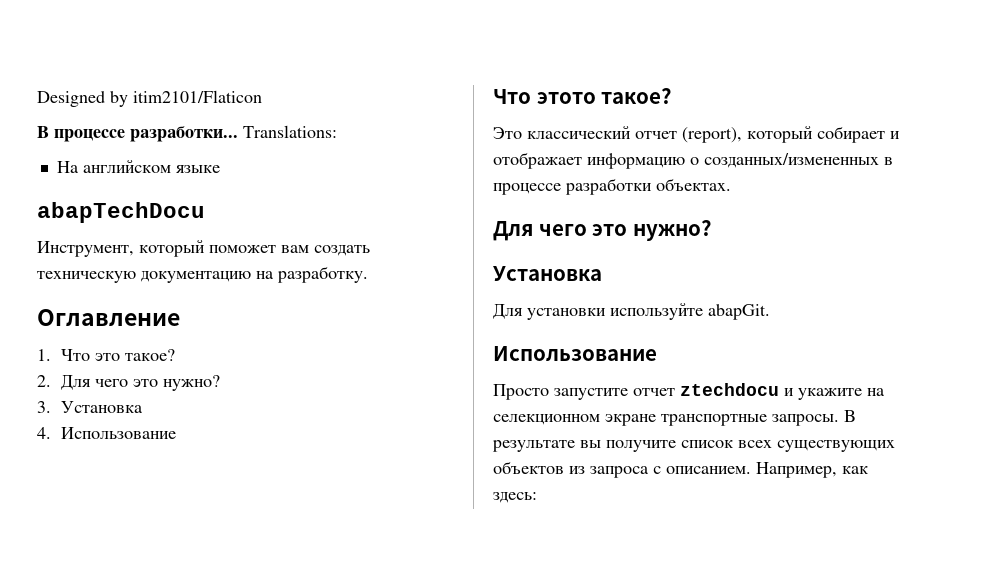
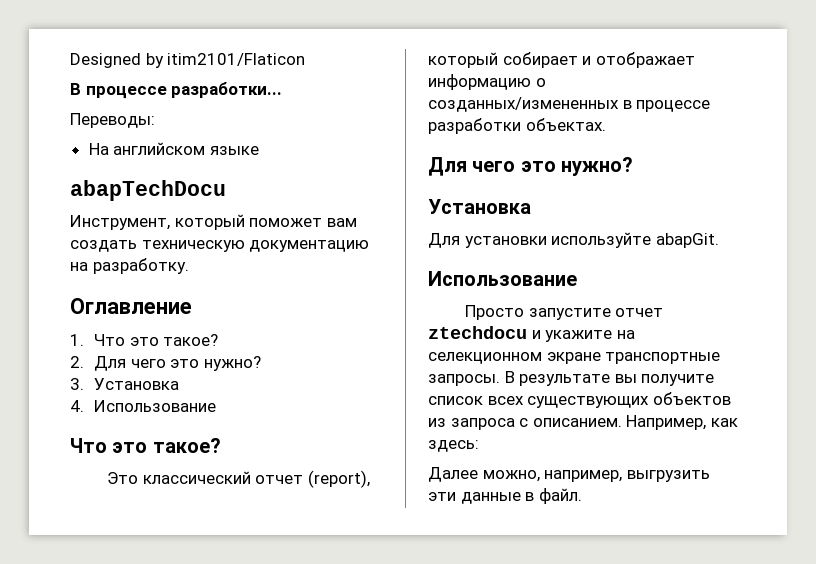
[243,125,337,138] Translations: -> [70,113,155,128] // Переводы:
[536,92,596,104] этото -> [112,442,148,453] это
(537, 497) none -> [428,467,710,482] [428,488,582,504] // Далее можно, например, выгрузить эти данные в файл.

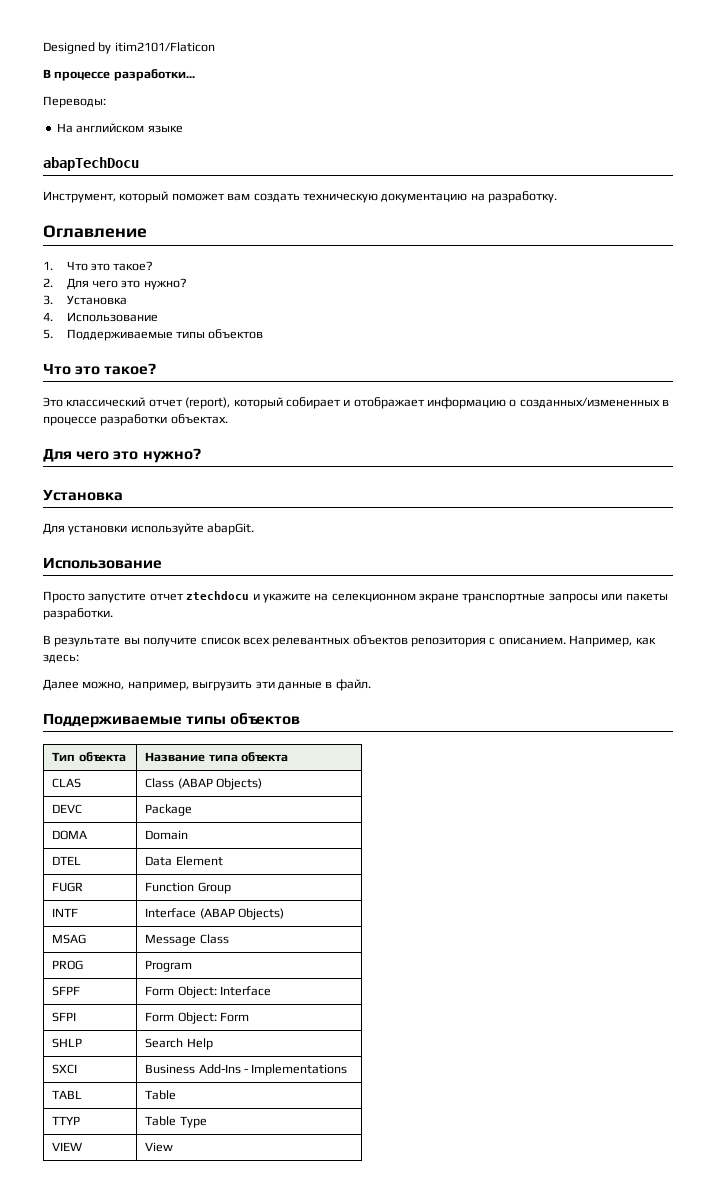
(216, 406) none -> [43,329,264,341] // 5. Поддерживаемые типы объектов
[428,374,500,386] запросы. -> [548,593,668,603] [43,608,113,620] запросы или пакеты разработки. //
[527,392,731,408] [428,418,515,430] существующих объектов из запроса -> [272,635,486,647] релевантных объектов репозитория
(582, 496) none -> [43,713,301,728] [52,752,126,762] [145,752,289,762] [52,778,82,788] [145,778,263,790] [52,804,83,814] [145,804,193,816] [52,830,88,840] [145,830,189,840] [52,856,82,865] [145,856,223,866] [52,882,84,892] [145,882,231,894] [52,908,79,917] [145,908,285,920] [52,934,87,944] [145,934,229,946] [52,960,84,970] [145,960,193,972] [52,986,81,996] [145,986,272,998] [52,1012,77,1022] [145,1012,250,1024] [52,1038,83,1048] [145,1038,213,1050] [52,1064,78,1074] [145,1064,348,1076] [52,1090,83,1099] [145,1090,177,1100] [52,1116,81,1125] [145,1116,207,1128] [52,1142,83,1151] [145,1142,174,1152] // Поддерживаемые типы объектов // Тип объекта | Название типа объекта // CLAS | Class (ABAP Objects) // DEVC | Package // DOMA | Domain // DTEL | Data Element // FUGR | Function Group // INTF | Interface (ABAP Objects) // MSAG | Message Class // PROG | Program // SFPF | Form Object: Interface // SFPI | Form Object: Form // SHLP | Search Help // SXCI | Business Add-Ins - Implementations // TABL | Table // TTYP | Table Type // VIEW | View

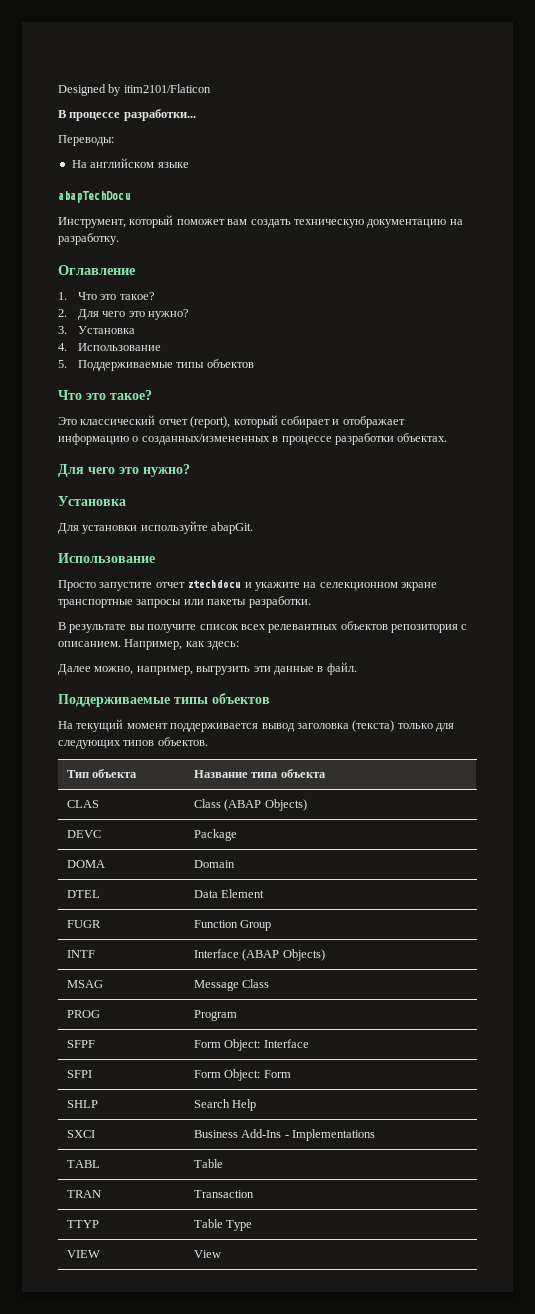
(301, 719) none -> [58,719,454,732] [58,737,208,749] // На текущий момент поддерживается вывод заголовка (текста) только для следующих типов объектов.
(177, 1095) none -> [67,1190,102,1198] [194,1190,255,1198] // TRAN | Transaction

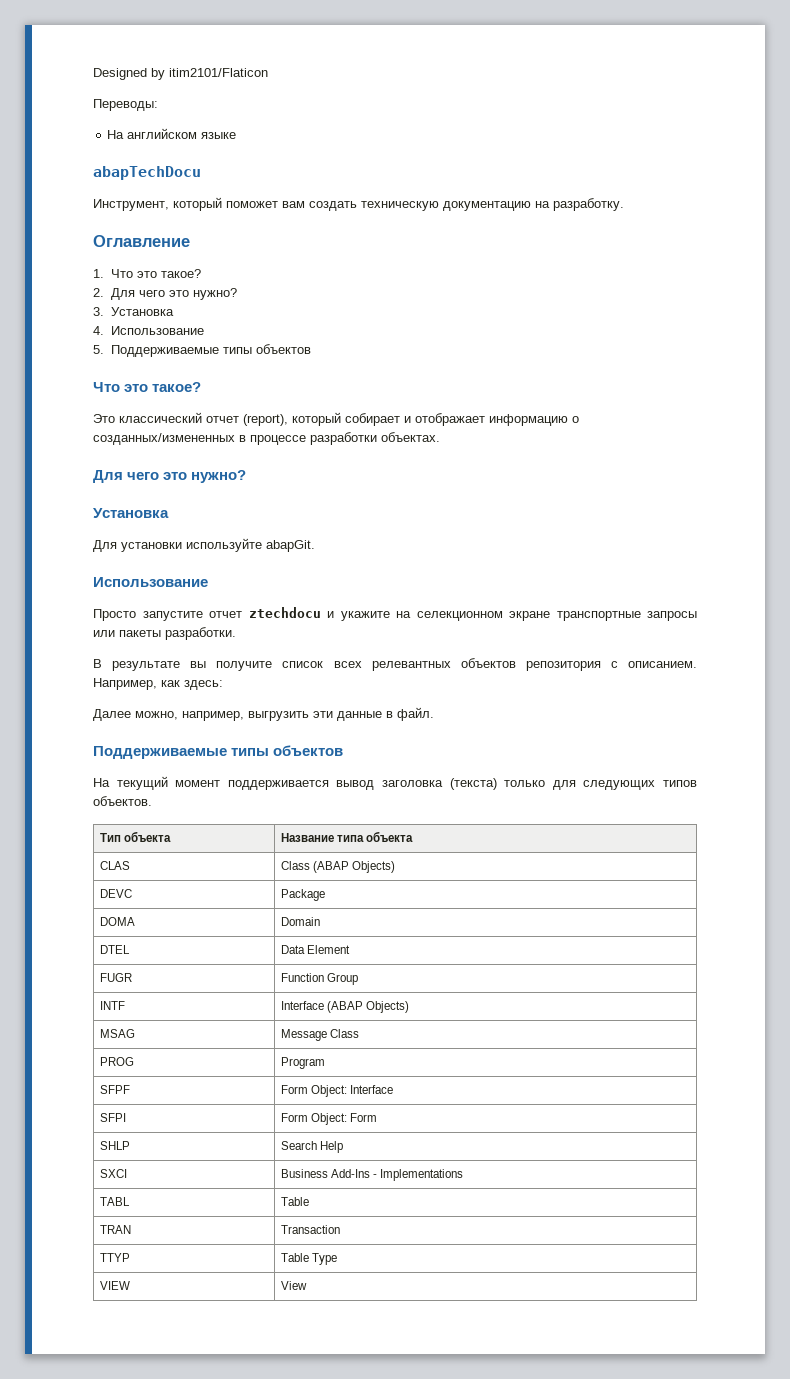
[58,109,196,121] // В процессе разработки... -> (268, 72) none

